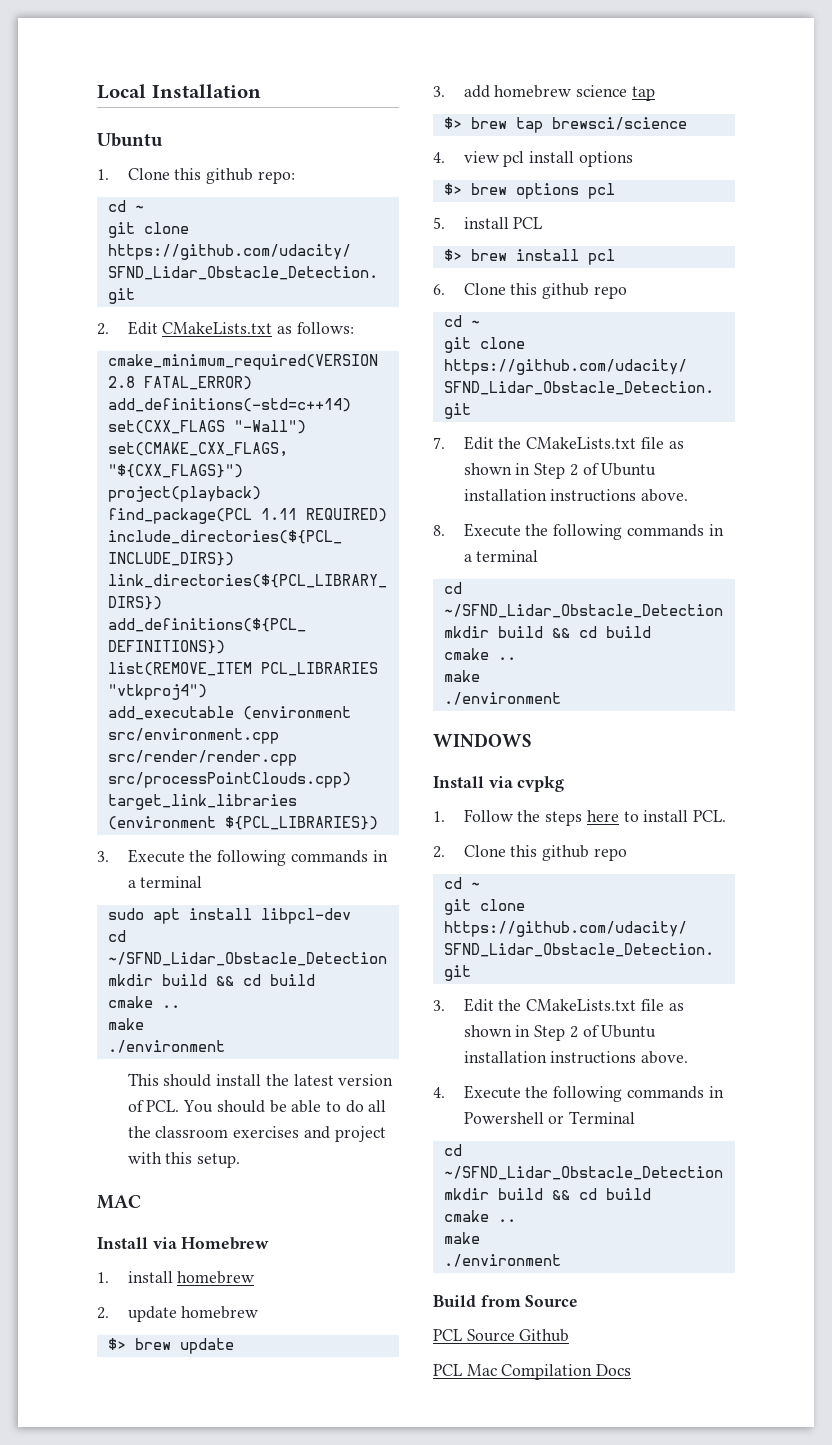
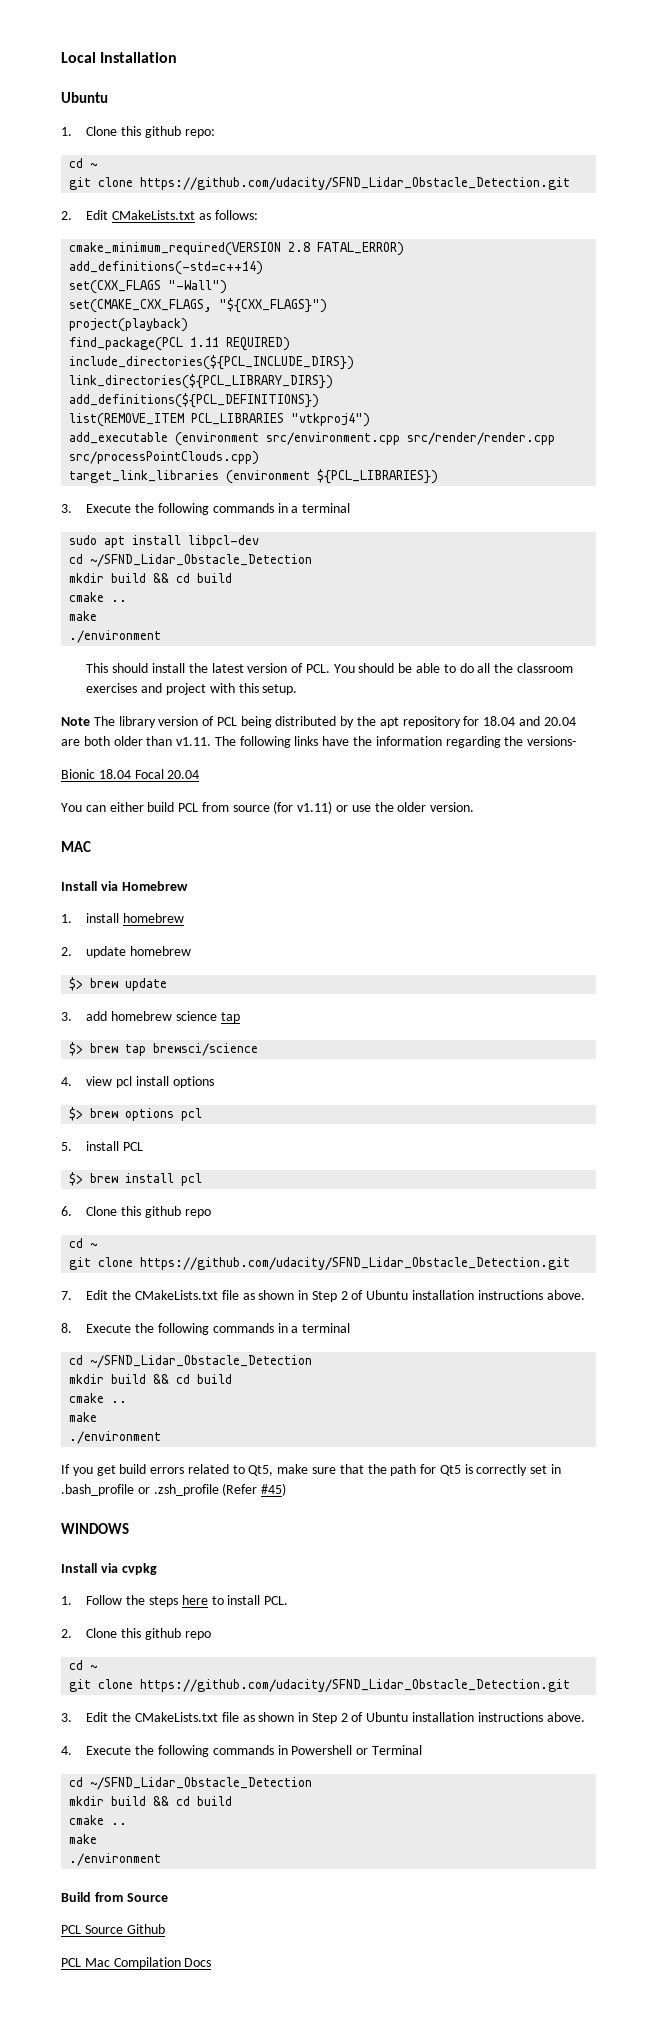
(241, 1160) none -> [61,716,576,728] [61,736,577,748] [61,769,200,779] [61,801,475,814] // Note The library version of PCL being distributed by the apt repository for 18.04 and 20.04 are both older than v1.11. The following links have the information regarding the versions- // Bionic 18.04 Focal 20.04 // You can either build PCL from source (for v1.11) or use the older version.
(561, 698) none -> [61,1464,562,1476] [61,1483,287,1496] // If you get build errors related to Qt5, make sure that the path for Qt5 is correctly set in .bash_profile or .zsh_profile (Refer #45)

